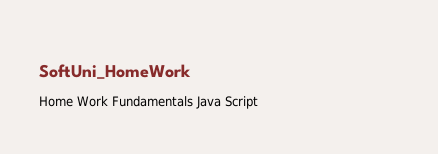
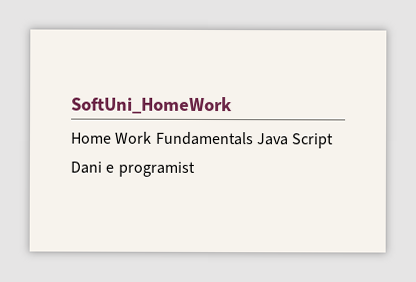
(258, 102) none -> [70,161,195,177] // Dani e programist

